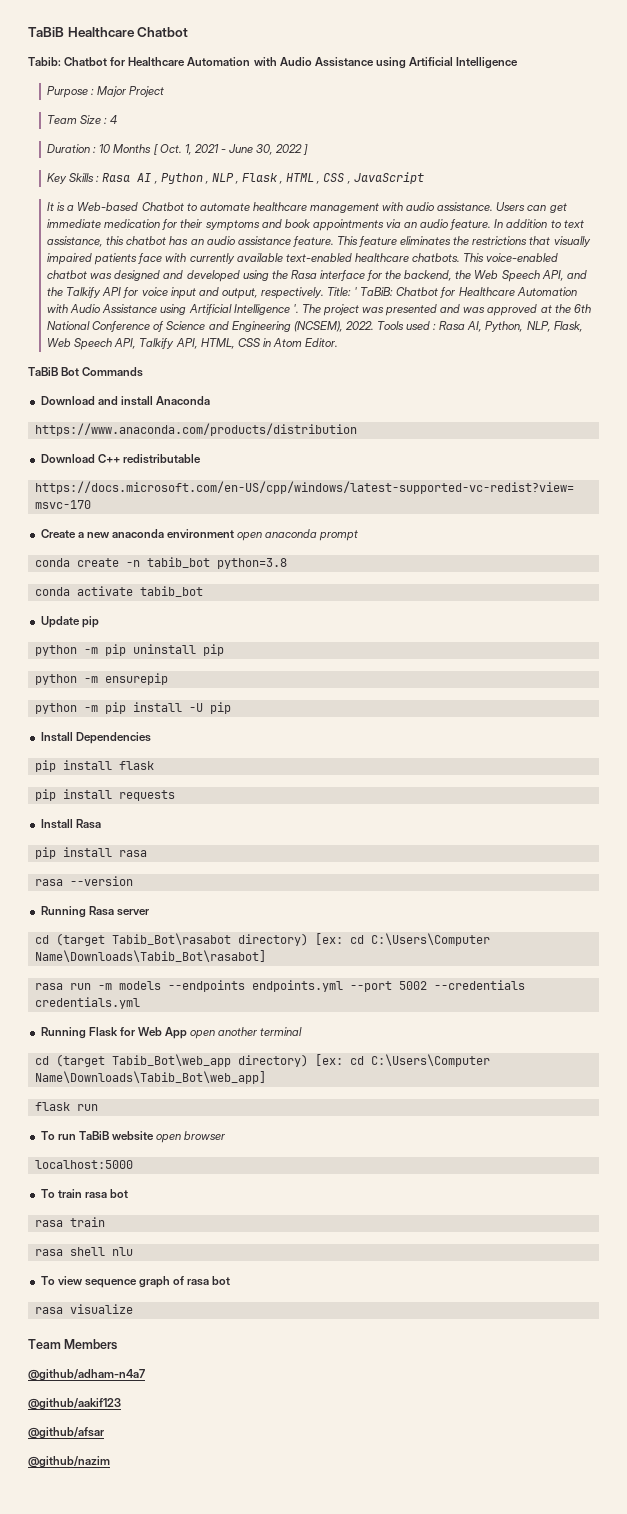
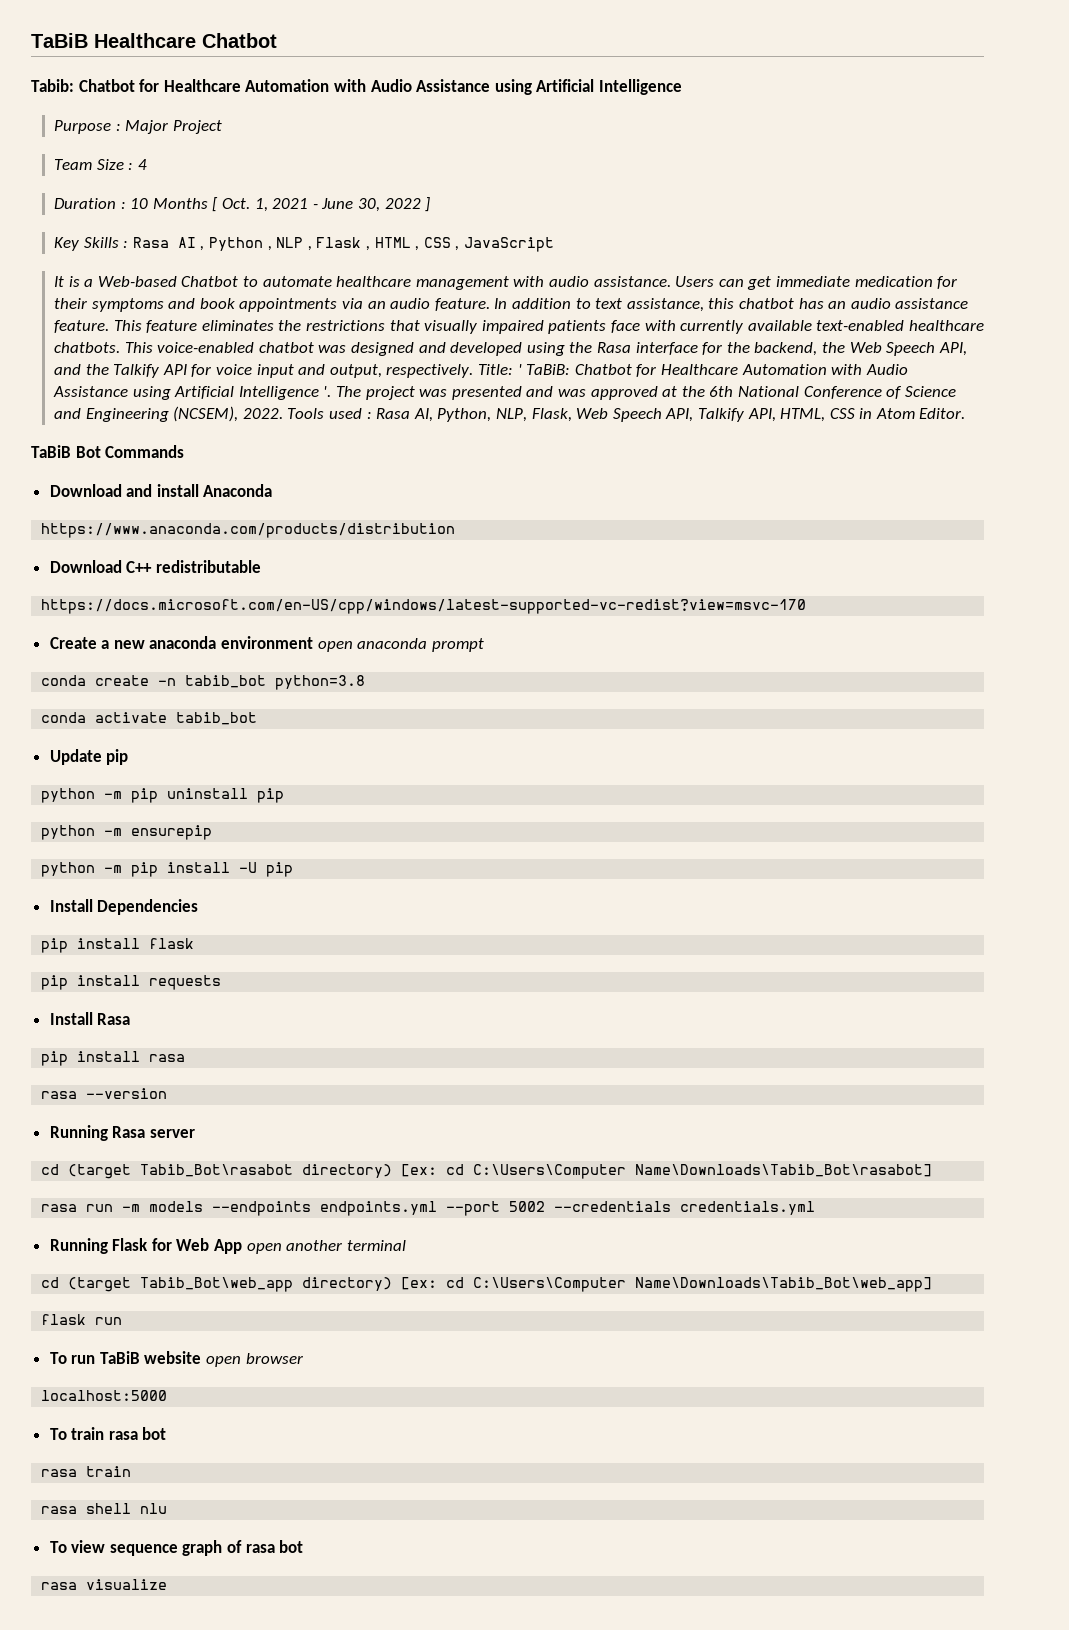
[28,1339,118,1350] [28,1369,145,1381] [28,1398,121,1410] [28,1427,104,1439] [28,1456,110,1468] // Team Members // @github/adham-n4a7 // @github/aakif123 // @github/afsar // @github/nazim -> (168, 1584) none

